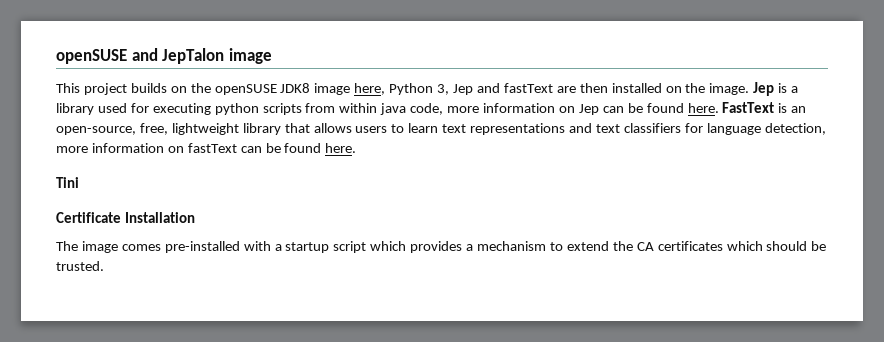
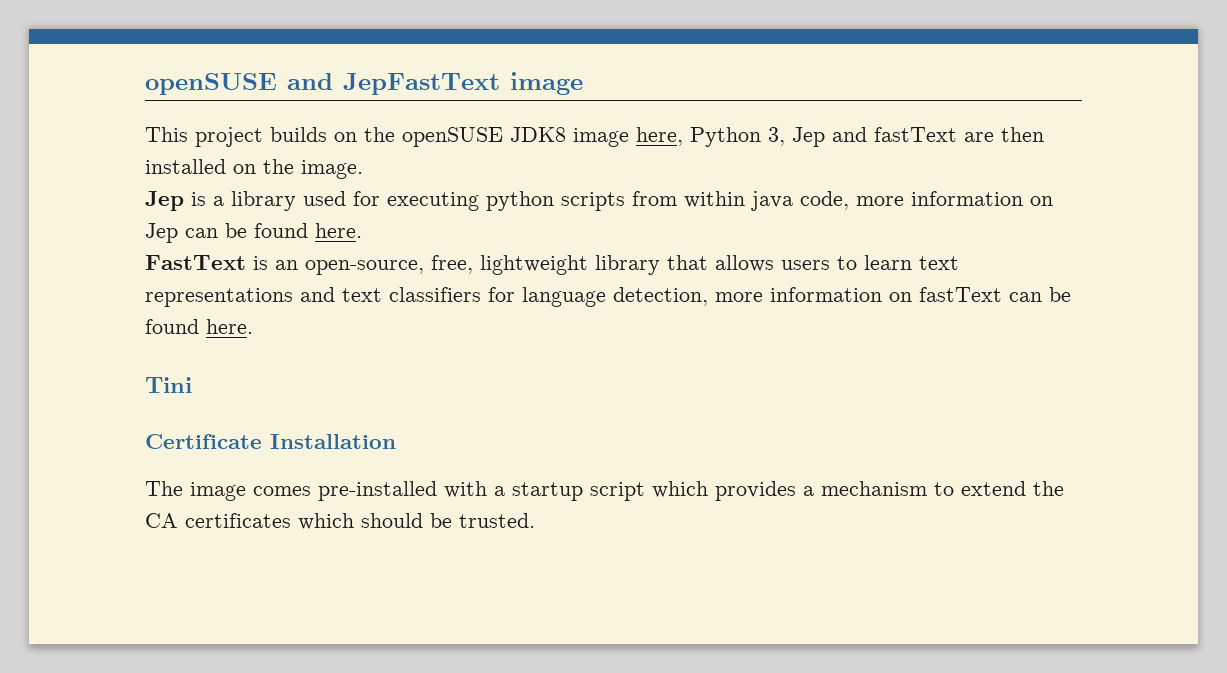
[162,48,225,64] JepTalon -> [343,73,500,95] JepFastText
(750, 89) none -> (363, 169) //
(719, 108) none -> (362, 230) //

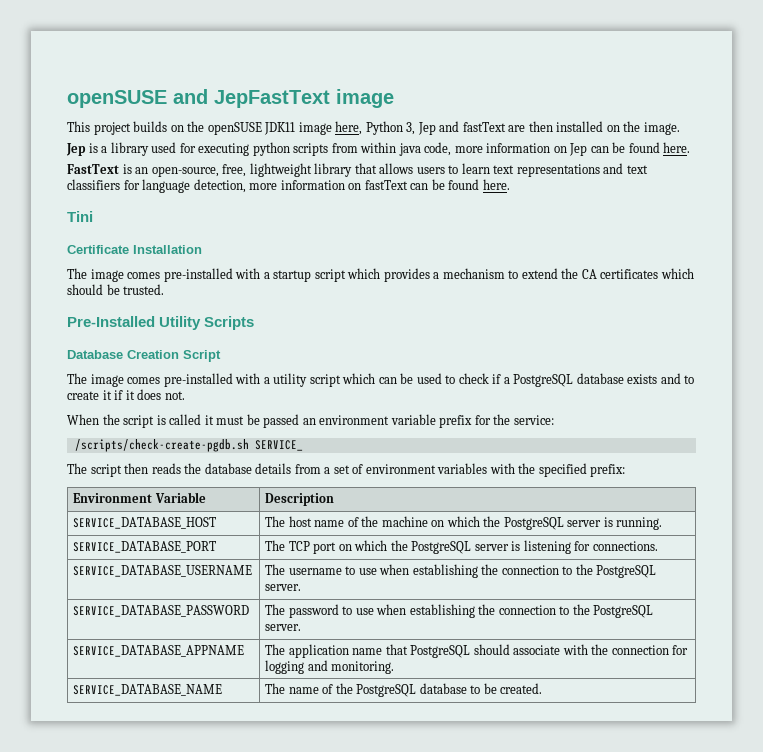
[510,127,566,142] JDK8 -> [264,122,296,135] JDK11
(535, 520) none -> [67,316,255,330] [67,350,221,362] [67,373,695,387] [67,389,185,400] [67,414,554,428] [74,439,303,452] [67,463,626,477] [73,492,206,503] [265,493,335,506] [73,517,217,529] [265,516,663,530] [73,541,217,553] [265,540,658,554] [73,565,253,577] [265,564,657,578] [265,584,302,591] [73,605,250,617] [265,604,654,618] [265,624,302,631] [73,645,245,657] [265,644,689,658] [265,660,395,674] [73,684,223,696] [265,683,543,697] // Pre-Installed Utility Scripts // Database Creation Script // The image comes pre-installed with a utility script which can be used to check if a PostgreSQL database exists and to create it if it does not. // When the script is called it must be passed an environment variable prefix for the service: // /scripts/check-create-pgdb.sh SERVICE_ // The script then reads the database details from a set of environment variables with the specified prefix: // Environment Variable | Description // SERVICE_DATABASE_HOST | The host name of the machine on which the PostgreSQL server is running. // SERVICE_DATABASE_PORT | The TCP port on which the PostgreSQL server is listening for connections. // SERVICE_DATABASE_USERNAME | The username to use when establishing the connection to the PostgreSQL server. // SERVICE_DATABASE_PASSWORD | The password to use when establishing the connection to the PostgreSQL server. // SERVICE_DATABASE_APPNAME | The application name that PostgreSQL should associate with the connection for logging and monitoring. // SERVICE_DATABASE_NAME | The name of the PostgreSQL database to be created.

